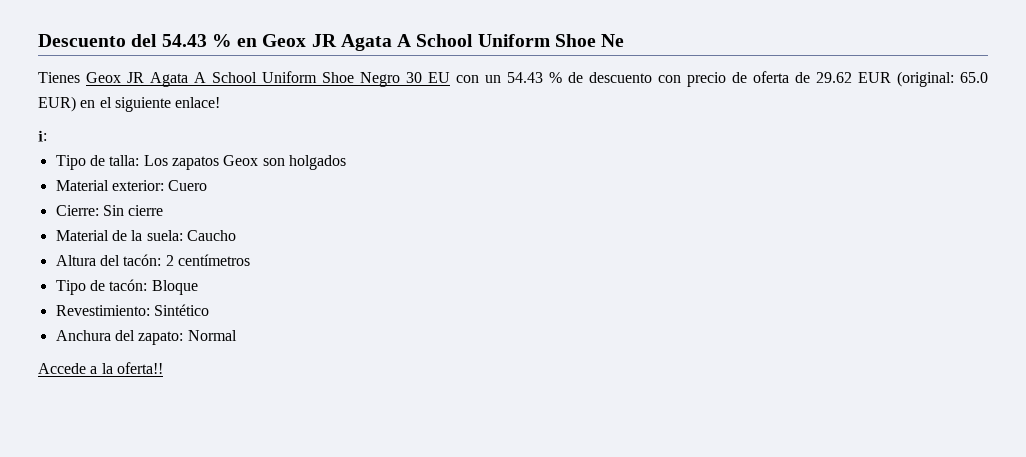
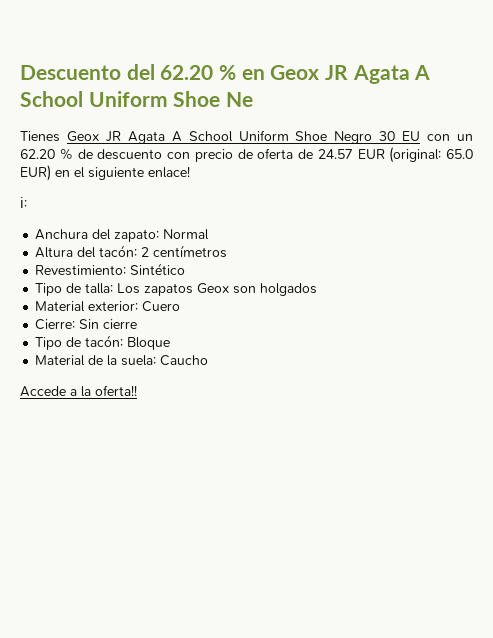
[161,34,207,47] 54.43 -> [160,65,214,80] 62.20
[507,72,543,83] 54.43 -> [20,149,55,159] 62.20
[816,72,852,83] 29.62 -> [317,149,353,159] 24.57
(47, 136) none -> [35,229,210,242] [35,245,228,258] [35,263,186,276] // Anchura del zapato: Normal // Altura del tacón: 2 centímetros // Revestimiento: Sintético
(164, 210) none -> [35,335,171,350] // Tipo de tacón: Bloque
[55,254,250,266] [55,279,198,295] [55,304,209,316] [55,330,237,345] // Altura del tacón: 2 centímetros // Tipo de tacón: Bloque // Revestimiento: Sintético // Anchura del zapato: Normal -> (209, 360) none

